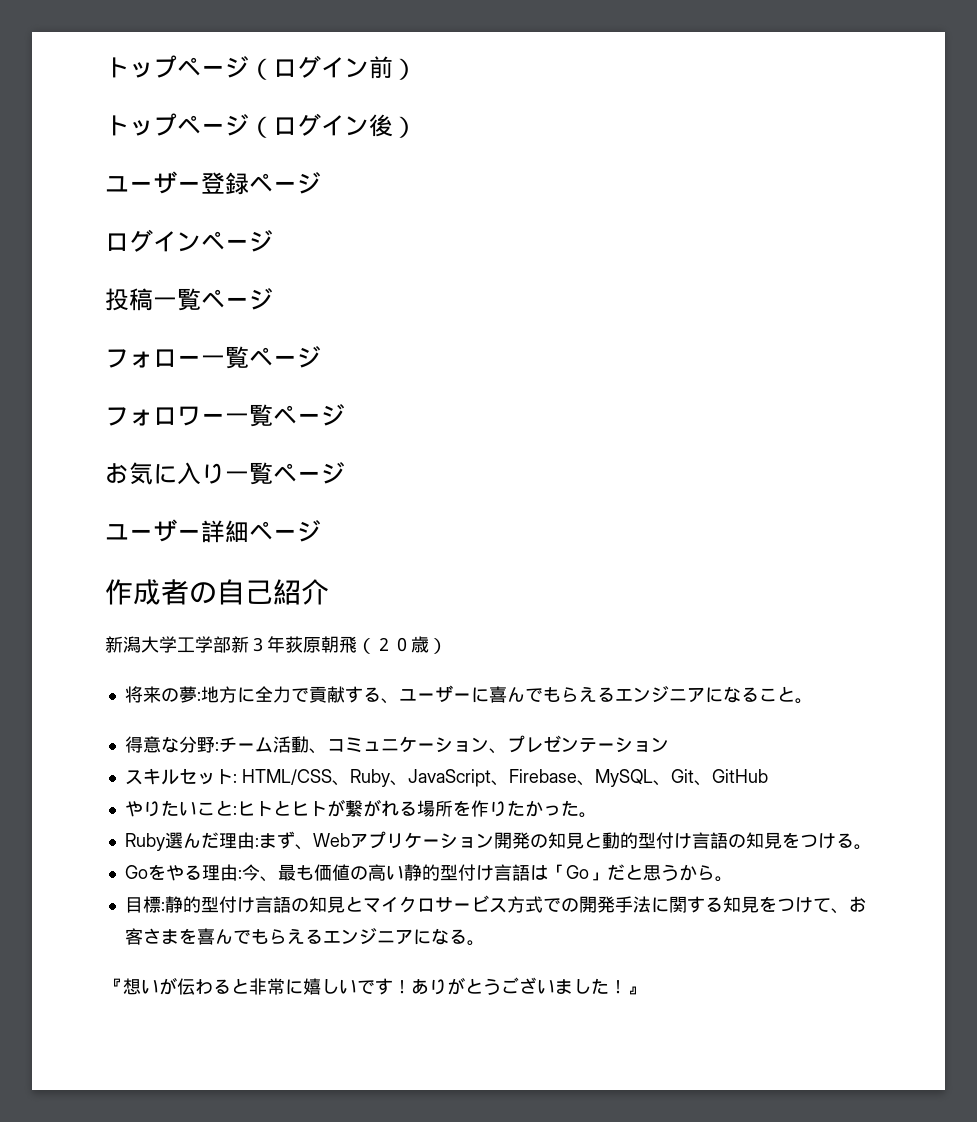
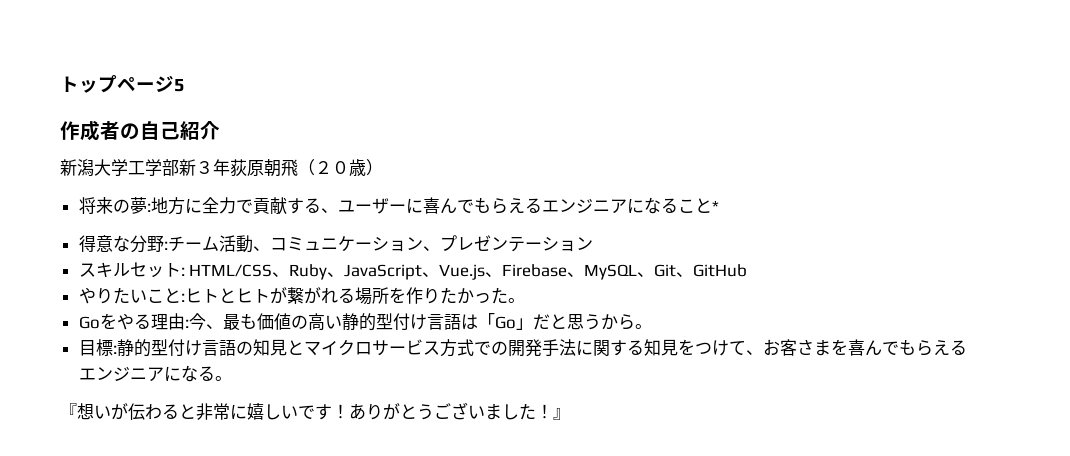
[105,55,417,80] [105,113,417,138] [105,171,321,195] [105,229,273,252] [105,288,273,311] [105,346,321,369] [105,404,345,427] [105,462,345,485] [105,519,321,543] トップページ（ログイン前） // トップページ（ログイン後） // ユーザー登録ページ // ログインページ // 投稿一覧ページ // フォロー一覧ページ // フォロワー一覧ページ // お気に入り一覧ページ // ユーザー詳細ページ -> [60,75,185,93] トップページ5
[794,698,813,704] 。 -> [711,200,719,212] *
(509, 783) none -> [439,264,503,280] Vue.js、
[124,831,872,851] // Ruby選んだ理由:まず、Webアプリケーション開発の知見と動的型付け言語の知見をつける。 -> (525, 300) none

